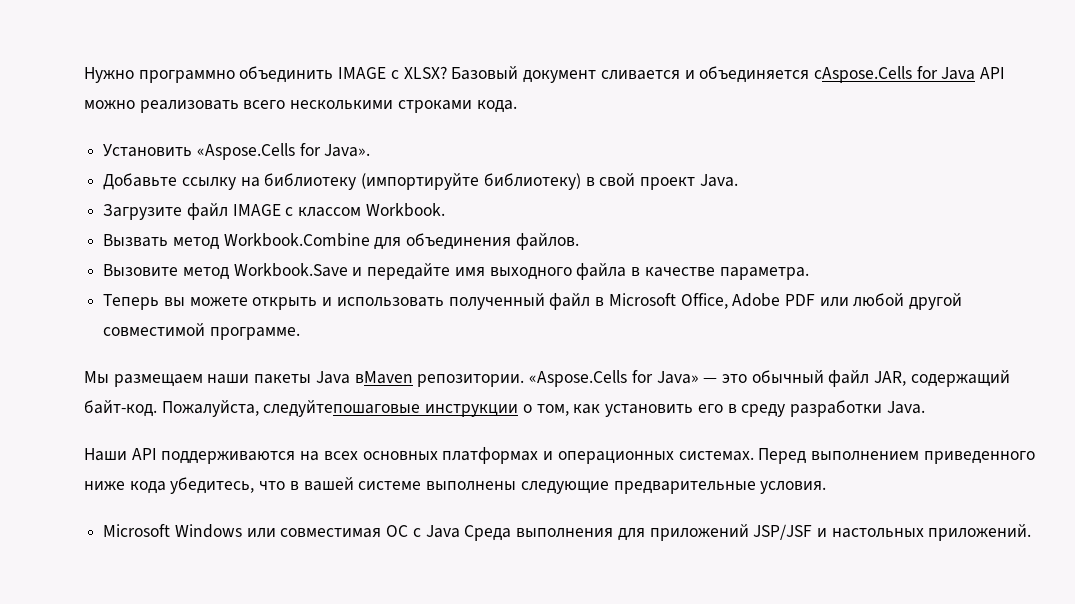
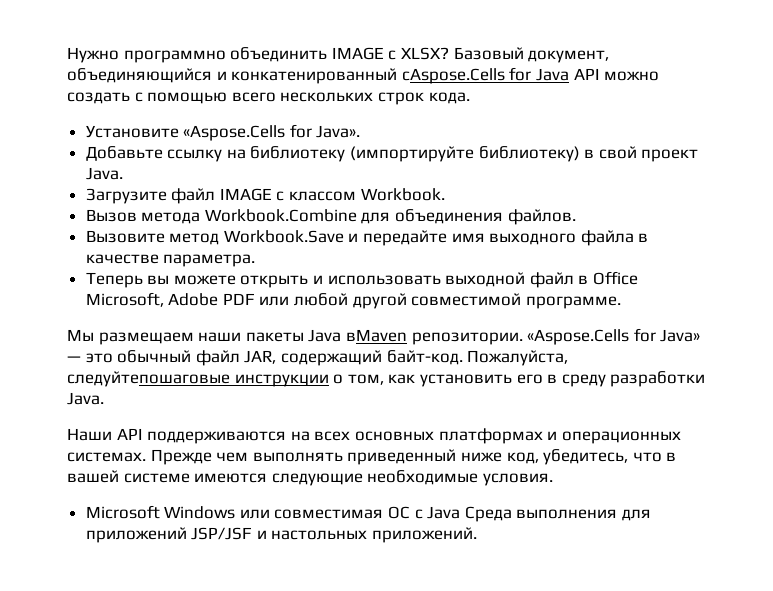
[523,66,810,83] документ сливается и объединяется -> [528,50,610,63] [67,68,398,84] документ, объединяющийся и конкатенированный
[139,100,472,113] реализовать всего несколькими строками -> [67,92,424,105] создать с помощью всего нескольких строк
[103,144,193,157] Установить -> [85,125,179,138] Установите
[103,234,219,250] Вызвать метод -> [85,209,201,224] Вызов метода
[448,293,545,310] полученный -> [445,272,526,287] выходной
[608,293,728,309] Microsoft Office, -> [593,271,639,285] [85,292,164,307] Office Microsoft,
[758,448,1035,464] [84,481,166,494] Перед выполнением приведенного ниже кода -> [150,449,539,465] Прежде чем выполнять приведенный ниже код,
[426,481,756,494] выполнены следующие предварительные -> [194,470,479,486] имеются следующие необходимые

